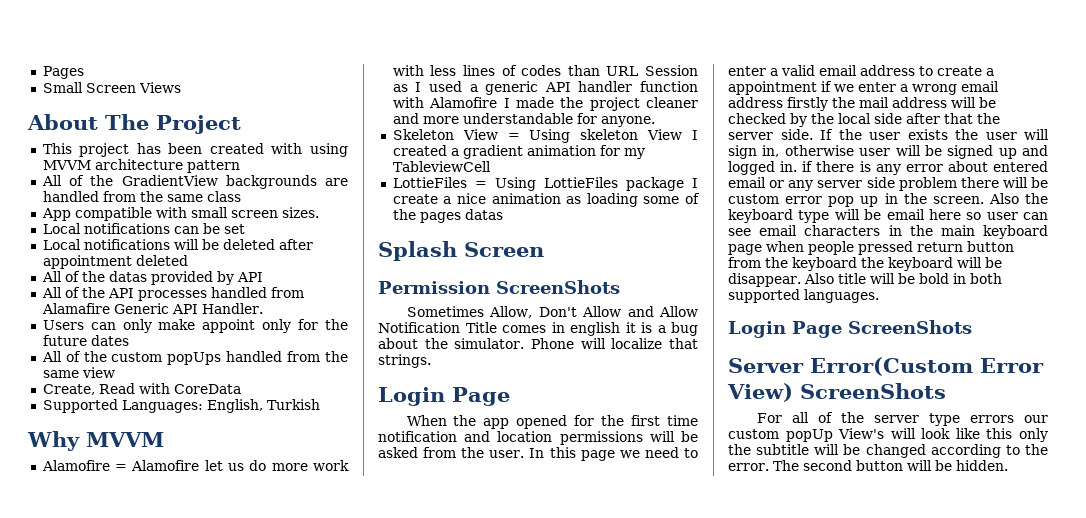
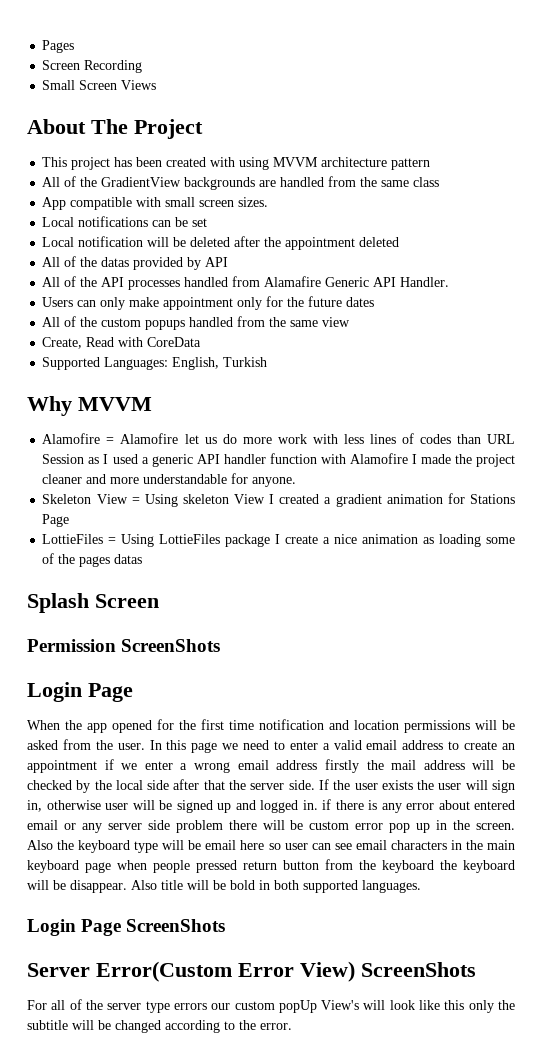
(84, 72) none -> [42,60,143,73] // Screen Recording
[83,239,170,250] notifications -> [78,236,144,247] notification
(313, 244) none -> [264,237,282,247] the
[202,319,256,333] appoint -> [163,297,234,310] appointment
[167,352,222,365] popUps -> [145,320,186,330] popups
[623,148,645,159] [392,161,491,172] my TableviewCell -> [469,494,515,504] [42,514,70,527] Stations Page
[406,306,698,318] [378,322,698,336] [378,338,698,349] [378,354,431,368] // Sometimes Allow, Don't Allow and Allow Notification Title comes in english it is a bug about the simulator. Phone will localize that strings. -> (221, 645) none
[986,68,994,76] a -> [501,743,515,750] an
[772,460,1008,471] The second button will be hidden. -> (292, 1026) none

